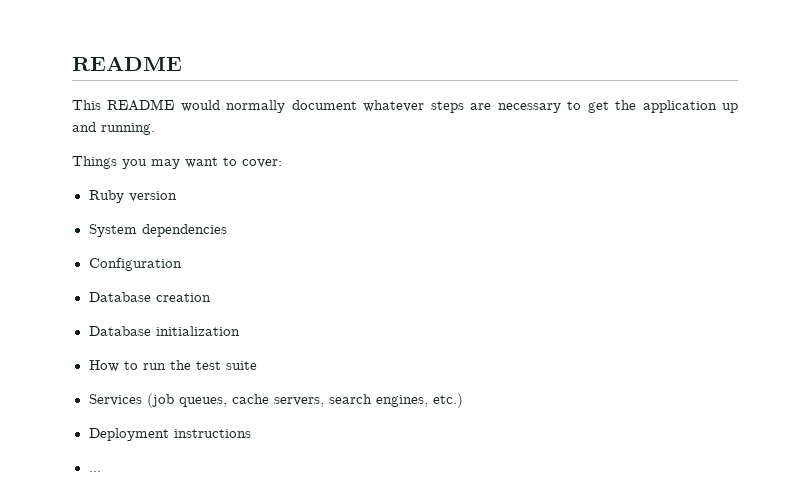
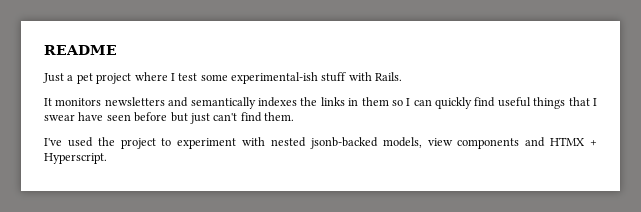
[72,99,738,113] [72,122,155,135] [72,156,282,169] [88,190,177,203] [88,224,227,237] [88,258,182,271] [88,292,211,302] [88,326,240,336] [88,360,257,372] [88,393,463,408] [88,428,251,441] [88,471,101,472] This README would normally document whatever steps are necessary to get the application up and running. // Things you may want to cover: // Ruby version // System dependencies // Configuration // Database creation // Database initialization // How to run the test suite // Services (job queues, cache servers, search engines, etc.) // Deployment instructions // ... -> [43,72,403,84] [44,97,598,109] [44,112,294,124] [44,137,597,149] [44,153,107,164] Just a pet project where I test some experimental-ish stuff with Rails. // It monitors newsletters and semantically indexes the links in them so I can quickly find useful things that I swear have seen before but just can't find them. // I've used the project to experiment with nested jsonb-backed models, view components and HTMX + Hyperscript.

